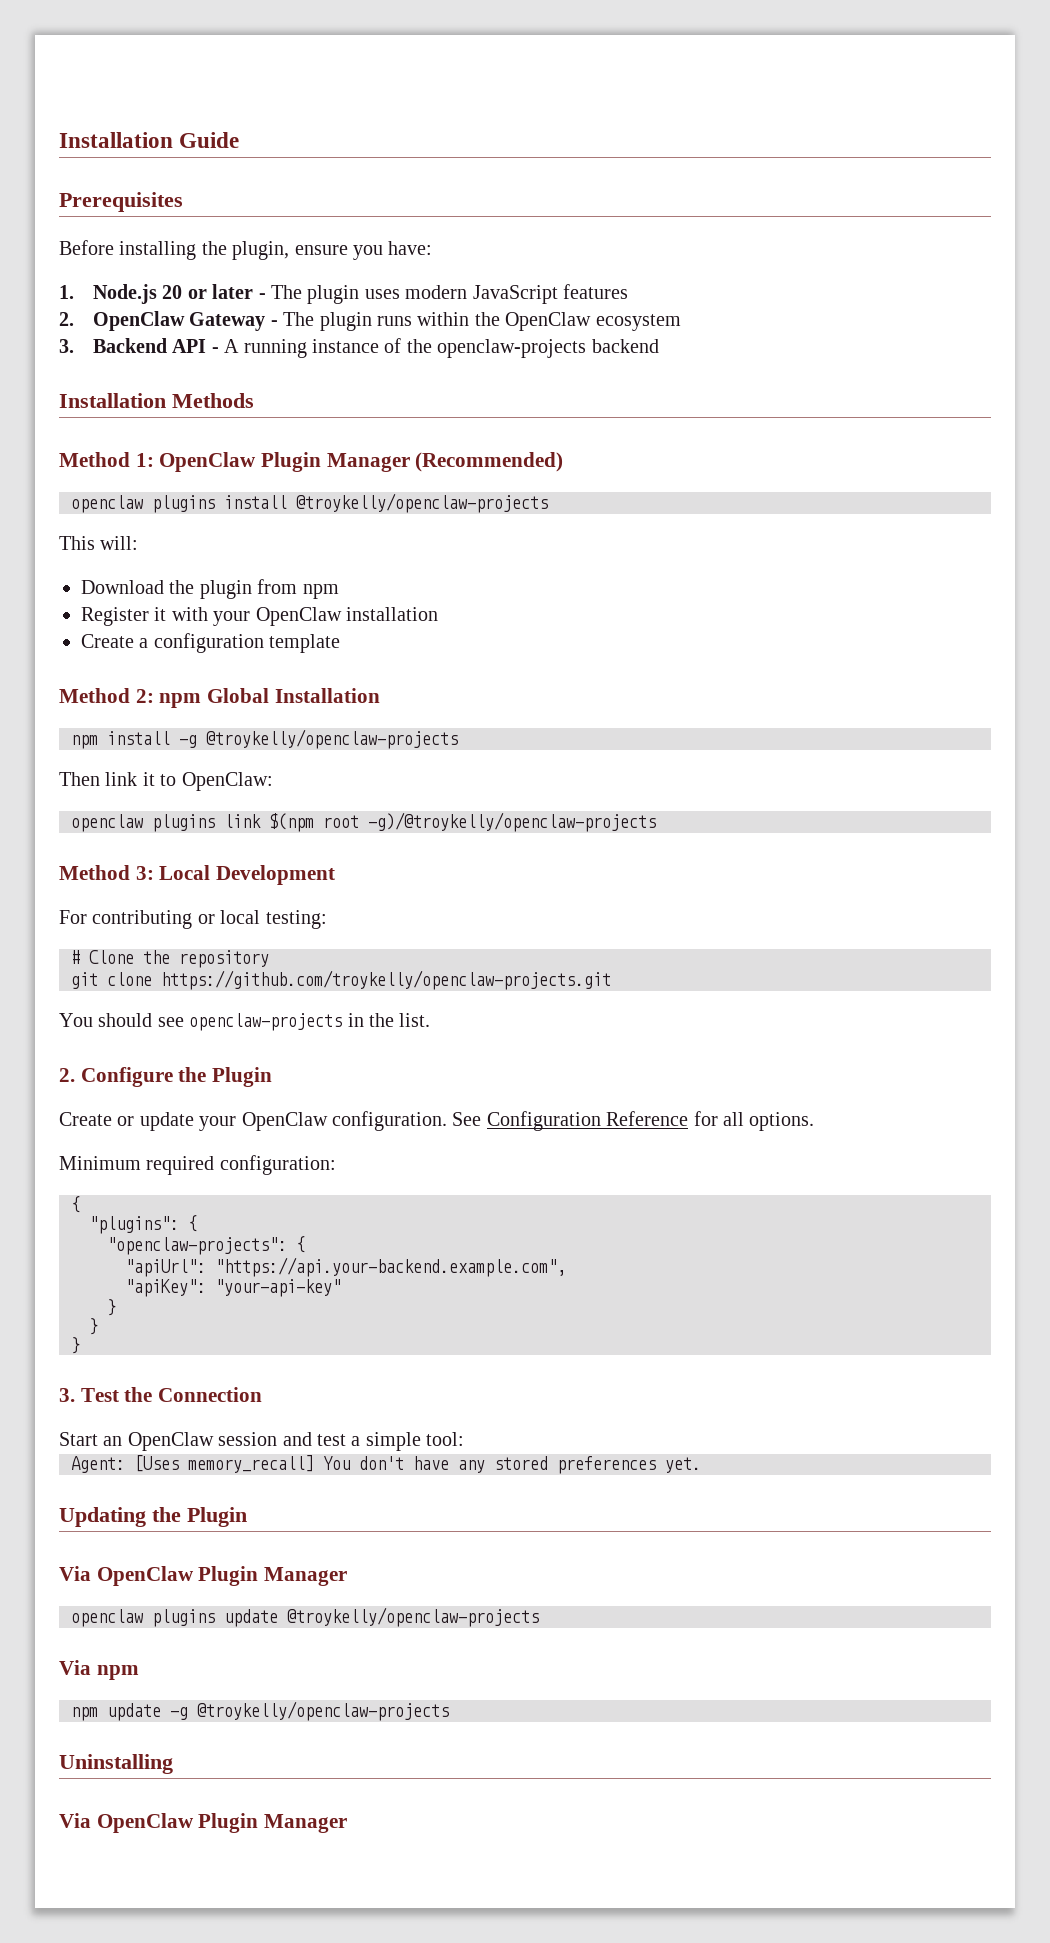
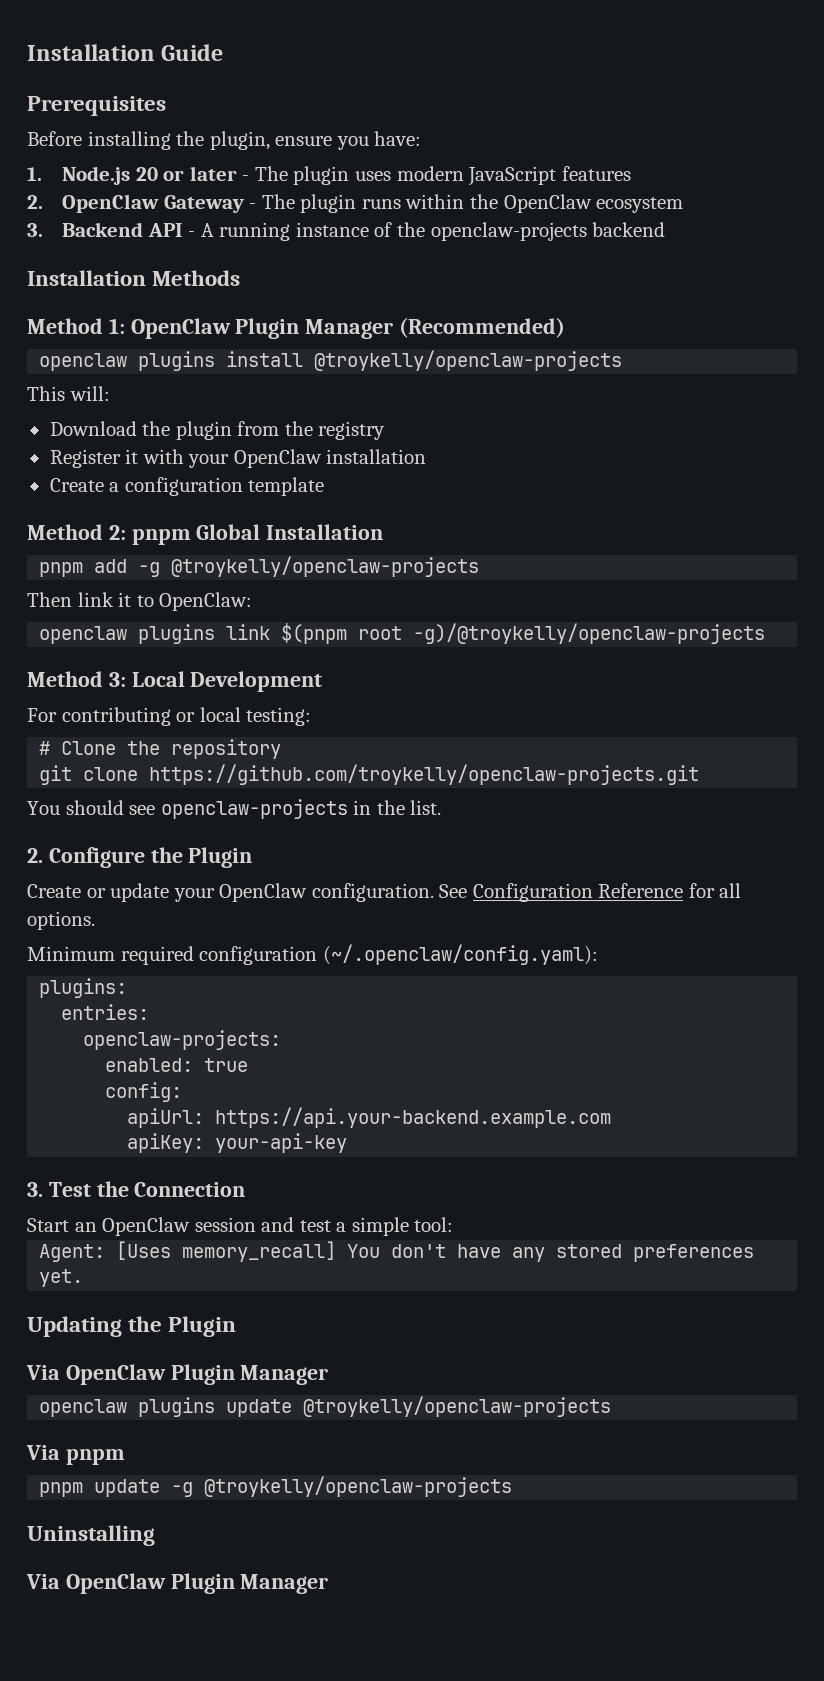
[302,584,339,599] npm -> [284,421,386,440] the registry
[159,693,202,708] npm -> [131,529,191,545] pnpm
[71,731,170,749] npm install -> [39,559,128,577] pnpm add
[269,813,314,832] $(npm -> [281,623,348,644] $(pnpm
[219,1155,336,1175] [71,1196,80,1213] [89,1215,197,1234] [107,1236,305,1255] [125,1257,566,1277] [125,1279,341,1297] [107,1299,116,1316] [89,1318,98,1335] [71,1337,80,1354] configuration: // { // "plugins": { // "openclaw-projects": { // "apiUrl": "https://api.your-backend.example.com", // "apiKey": "your-api-key" // } // } // } -> [199,944,598,965] [39,978,128,998] [61,1004,150,1020] [83,1030,282,1050] [105,1058,249,1072] [105,1082,183,1102] [127,1107,612,1128] [127,1133,348,1153] configuration (~/.openclaw/config.yaml): // plugins: // entries: // openclaw-projects: // enabled: true // config: // apiUrl: https://api.your-backend.example.com // apiKey: your-api-key
[96,1665,139,1680] [71,1707,98,1721] npm // npm -> [65,1449,125,1465] [39,1482,84,1497] pnpm // pnpm

